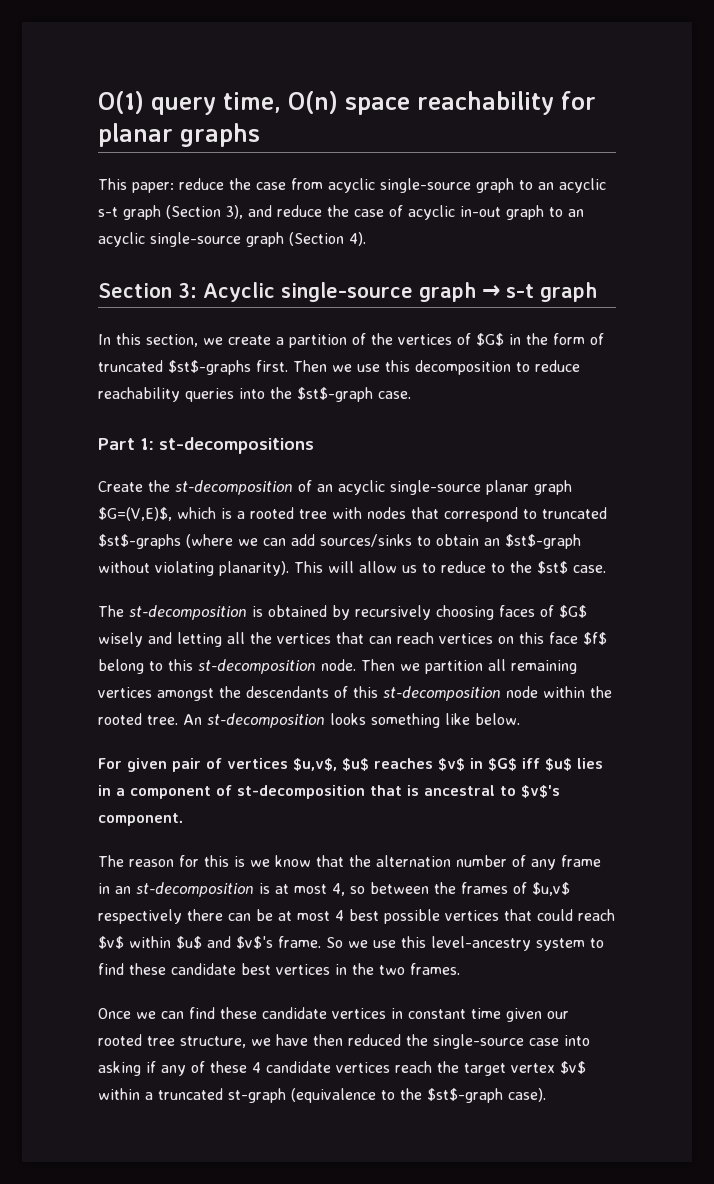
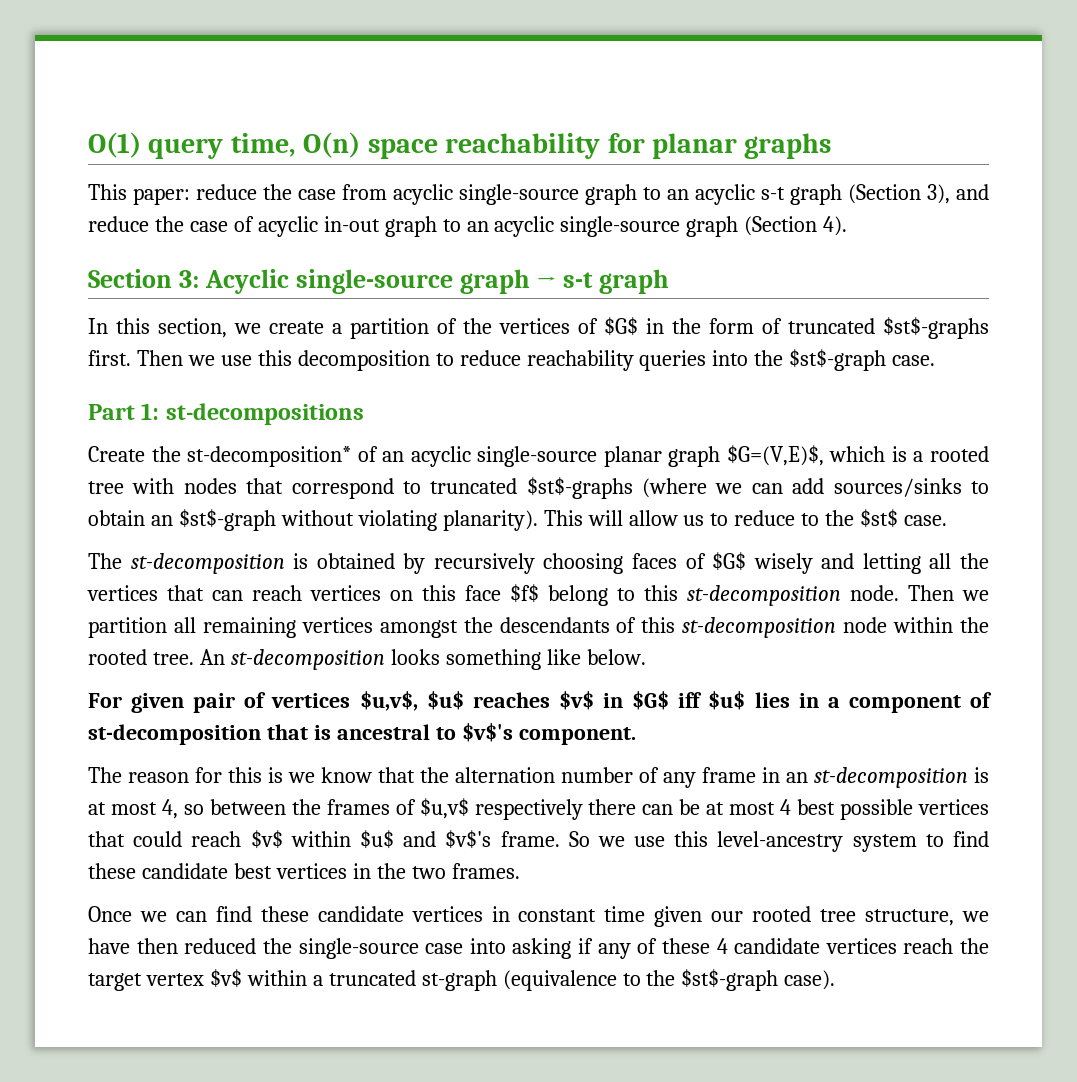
[175,480,293,495] st-decomposition -> [187,446,352,467] st-decomposition*

